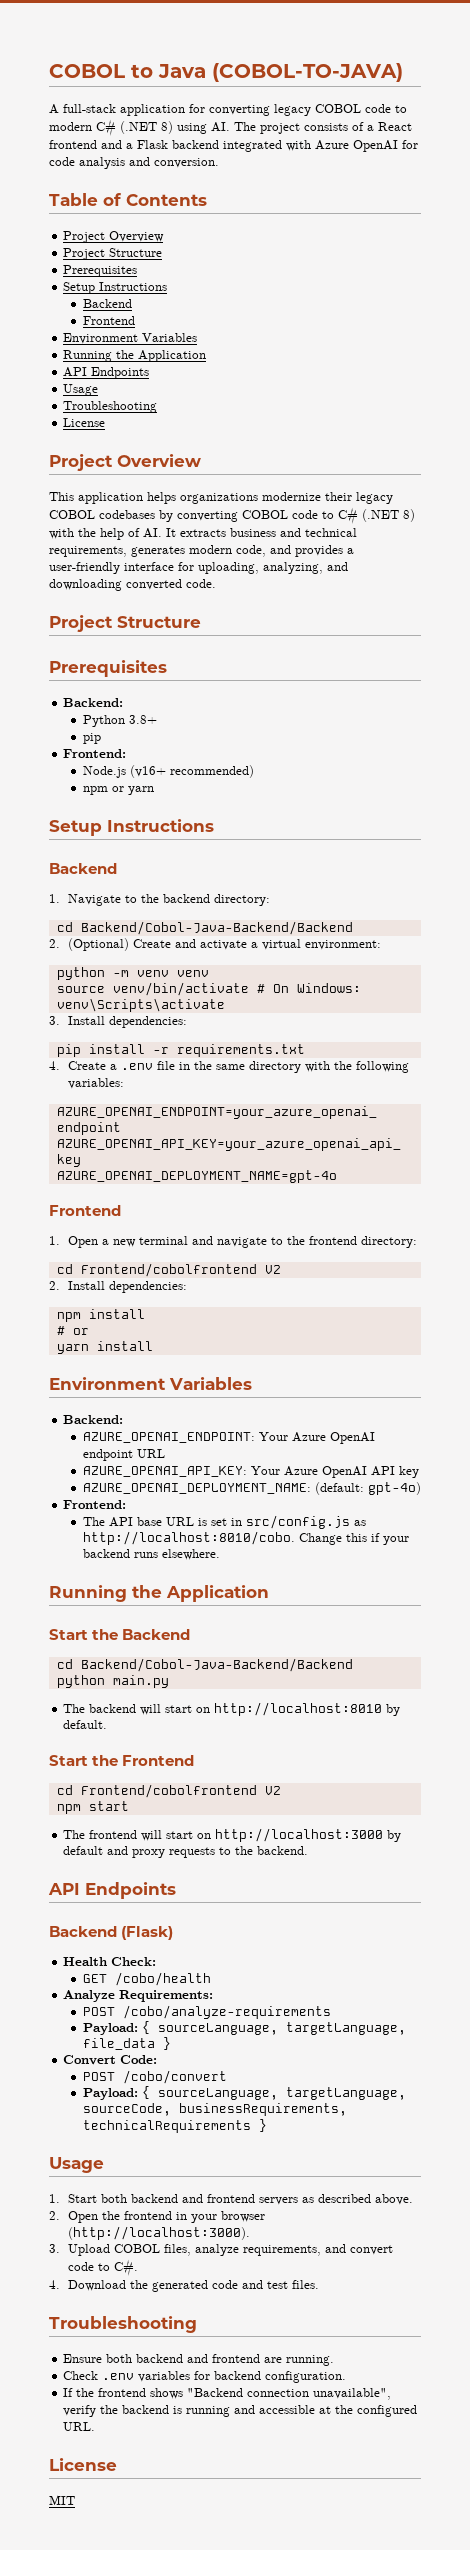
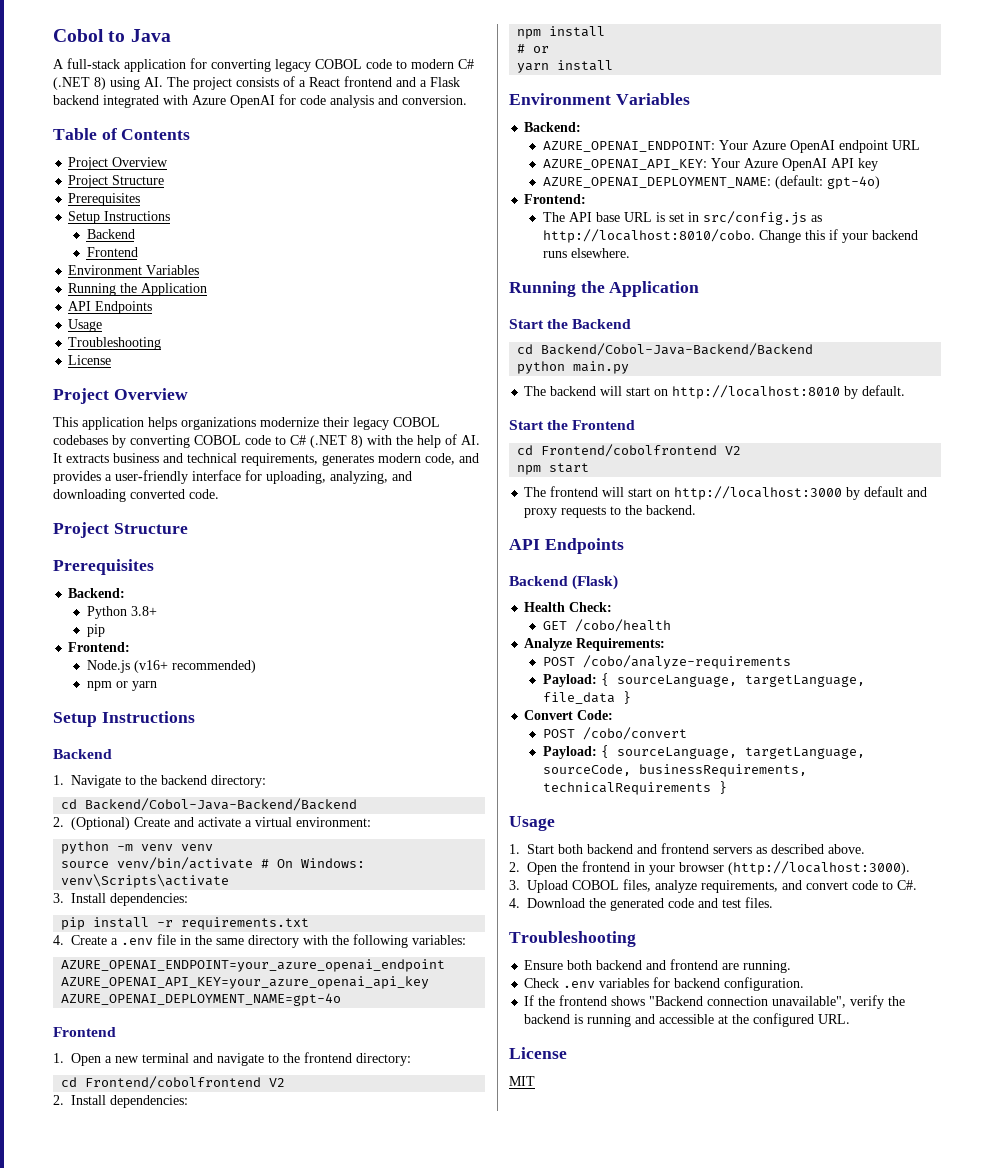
[49,64,125,78] COBOL -> [53,29,104,42] Cobol
[212,63,403,82] (COBOL-TO-JAVA) -> (171, 35) none

